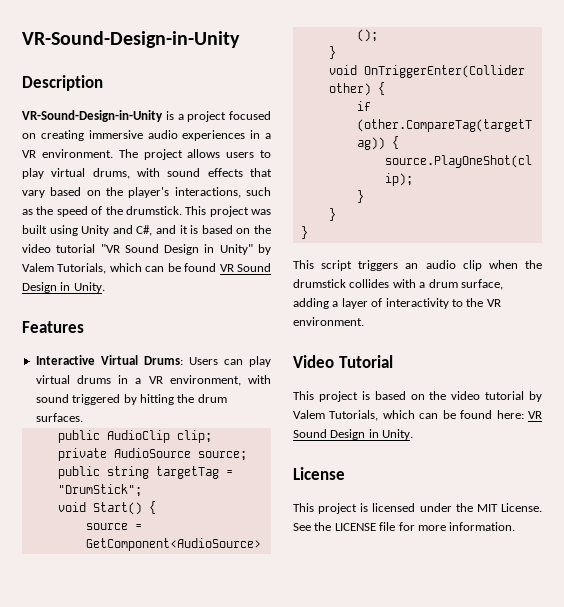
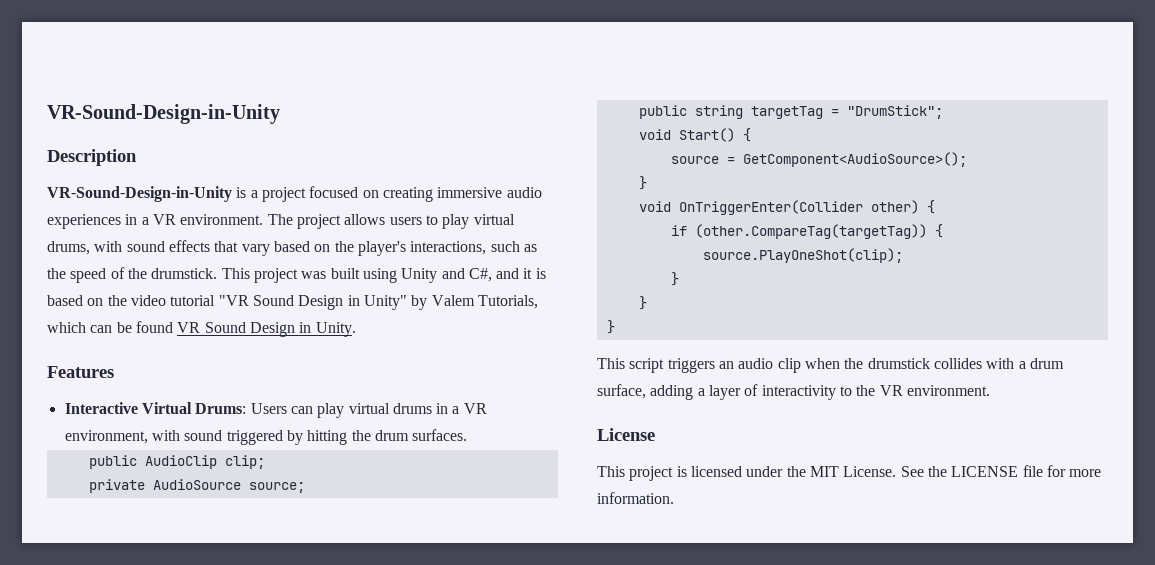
[293,355,393,368] [293,391,542,402] [293,410,542,421] [293,429,414,440] // Video Tutorial // This project is based on the video tutorial by Valem Tutorials, which can be found here: VR Sound Design in Unity. -> (990, 390) none

